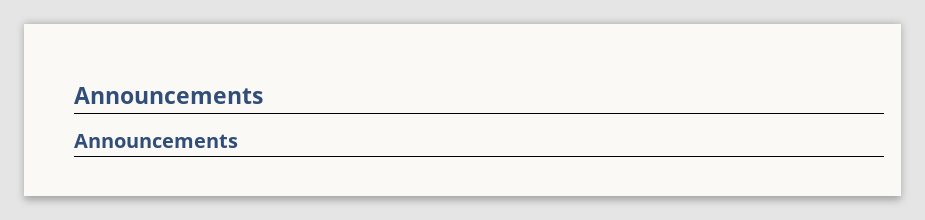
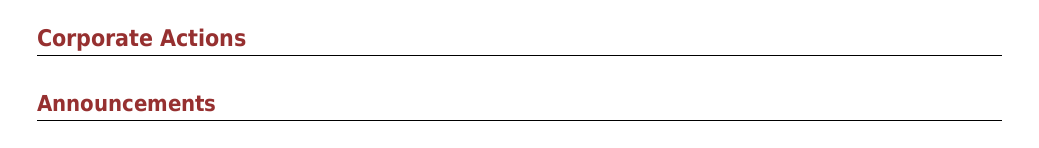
[74,87,263,104] Announcements -> [37,28,246,51] Corporate Actions

